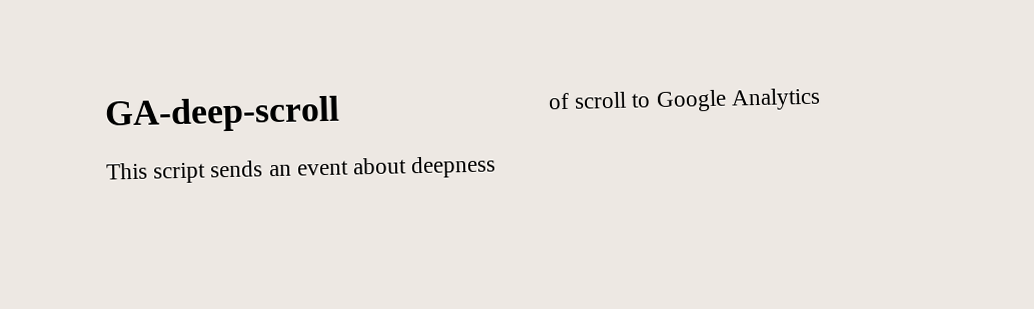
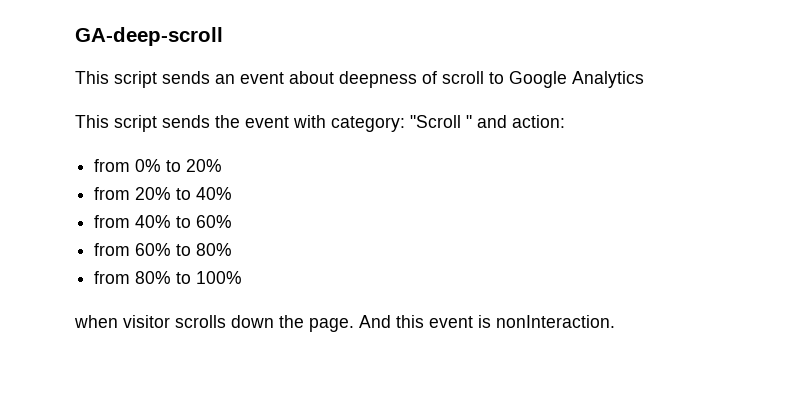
(821, 99) none -> [75,115,565,132] [94,159,223,172] [94,187,233,200] [94,215,233,228] [94,243,233,256] [94,271,243,284] [74,315,615,332] // This script sends the event with category: "Scroll " and action: // from 0% to 20% // from 20% to 40% // from 40% to 60% // from 60% to 80% // from 80% to 100% // when visitor scrolls down the page. And this event is nonInteraction.

